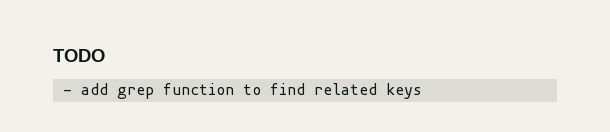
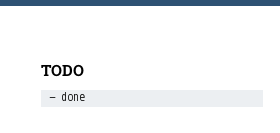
[81,83,423,99] add grep function to find related keys -> [60,92,85,101] done

